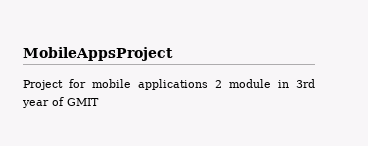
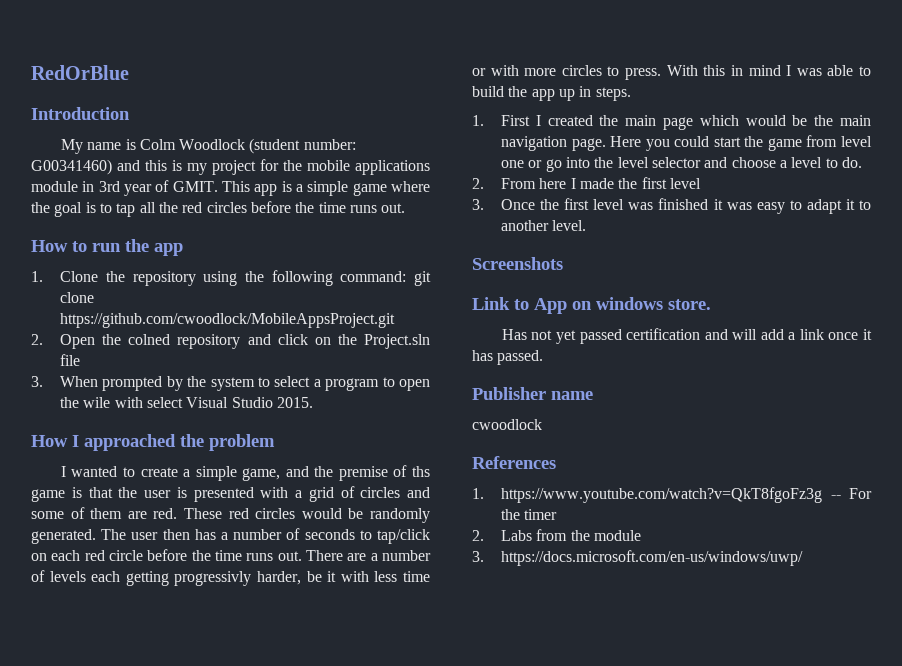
[23,47,173,61] [23,79,86,90] MobileAppsProject // Project for -> [31,65,129,80] [31,107,130,120] [60,138,356,154] [31,159,302,175] RedOrBlue // Introduction // My name is Colm Woodlock (student number: G00341460) and this is my project for the
[215,80,222,88] 2 -> (430, 167) none
[67,98,99,106] GMIT -> [172,181,430,196] [31,201,406,217] [31,239,183,256] [31,270,432,286] [60,292,95,303] [60,313,396,328] [31,334,430,349] [60,354,81,366] [31,376,430,391] [60,397,314,408] [31,434,275,451] [60,465,431,481] [31,486,430,502] [31,507,431,523] [31,528,430,544] [31,549,431,561] [31,570,431,586] [472,65,872,80] [472,86,631,101] [472,115,871,130] [501,135,872,151] [501,157,862,172] [472,177,702,189] [472,198,871,214] [501,220,587,231] [472,257,563,270] [472,297,711,314] [501,328,873,344] [472,350,544,365] [472,387,593,400] [472,419,542,430] [472,456,556,469] [472,487,872,503] [501,509,558,520] [472,529,642,541] [472,550,804,566] GMIT. This app is a simple game where the goal is to tap all the red circles before the time runs out. // How to run the app // 1. Clone the repository using the following command: git clone https://github.com/cwoodlock/MobileAppsProject.git // 2. Open the colned repository and click on the Project.sln file // 3. When prompted by the system to select a program to open the wile with select Visual Studio 2015. // How I approached the problem // I wanted to create a simple game, and the premise of ths game is that the user is presented with a grid of circles and some of them are red. These red circles would be randomly generated. The user then has a number of seconds to tap/click on each red circle before the time runs out. There are a number of levels each getting progressivly harder, be it with less time or with more circles to press. With this in mind I was able to build the app up in steps. // 1. First I created the main page which would be the main navigation page. Here you could start the game from level one or go into the level selector and choose a level to do. // 2. From here I made the first level // 3. Once the first level was finished it was easy to adapt it to another level. // Screenshots // Link to App on windows store. // Has not yet passed certification and will add a link once it has passed. // Publisher name // cwoodlock // References // 1. https://www.youtube.com/watch?v=QkT8fgoFz3g -- For the timer // 2. Labs from the module // 3. https://docs.microsoft.com/en-us/windows/uwp/

